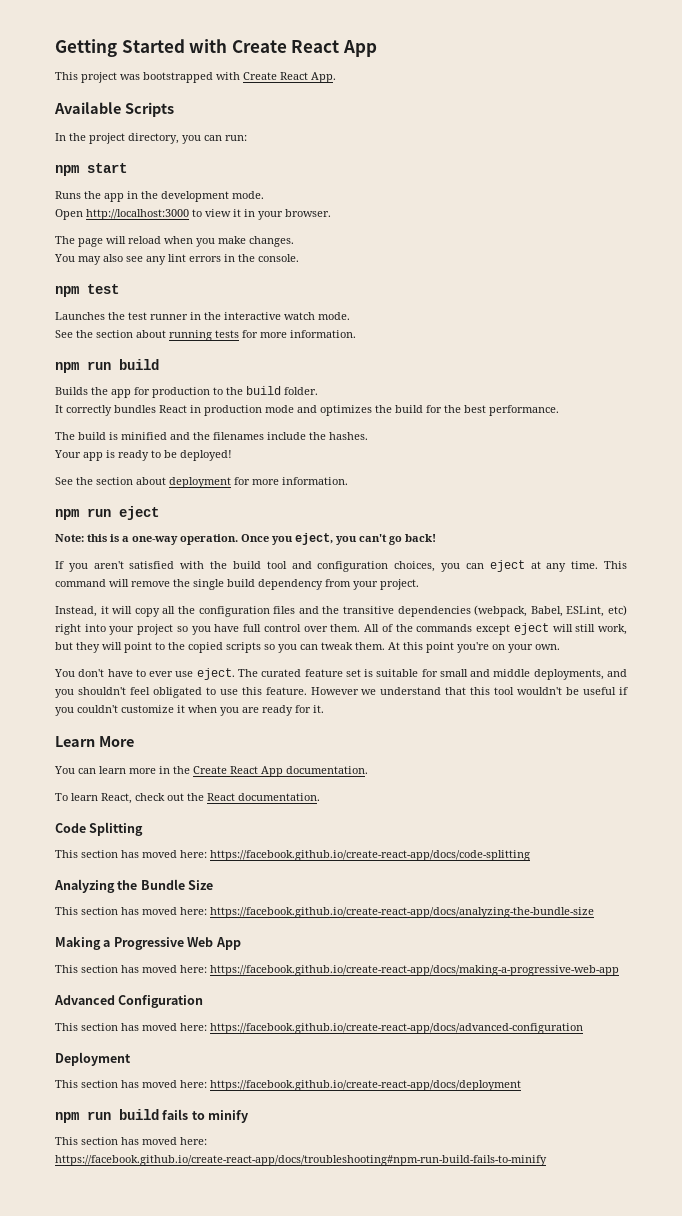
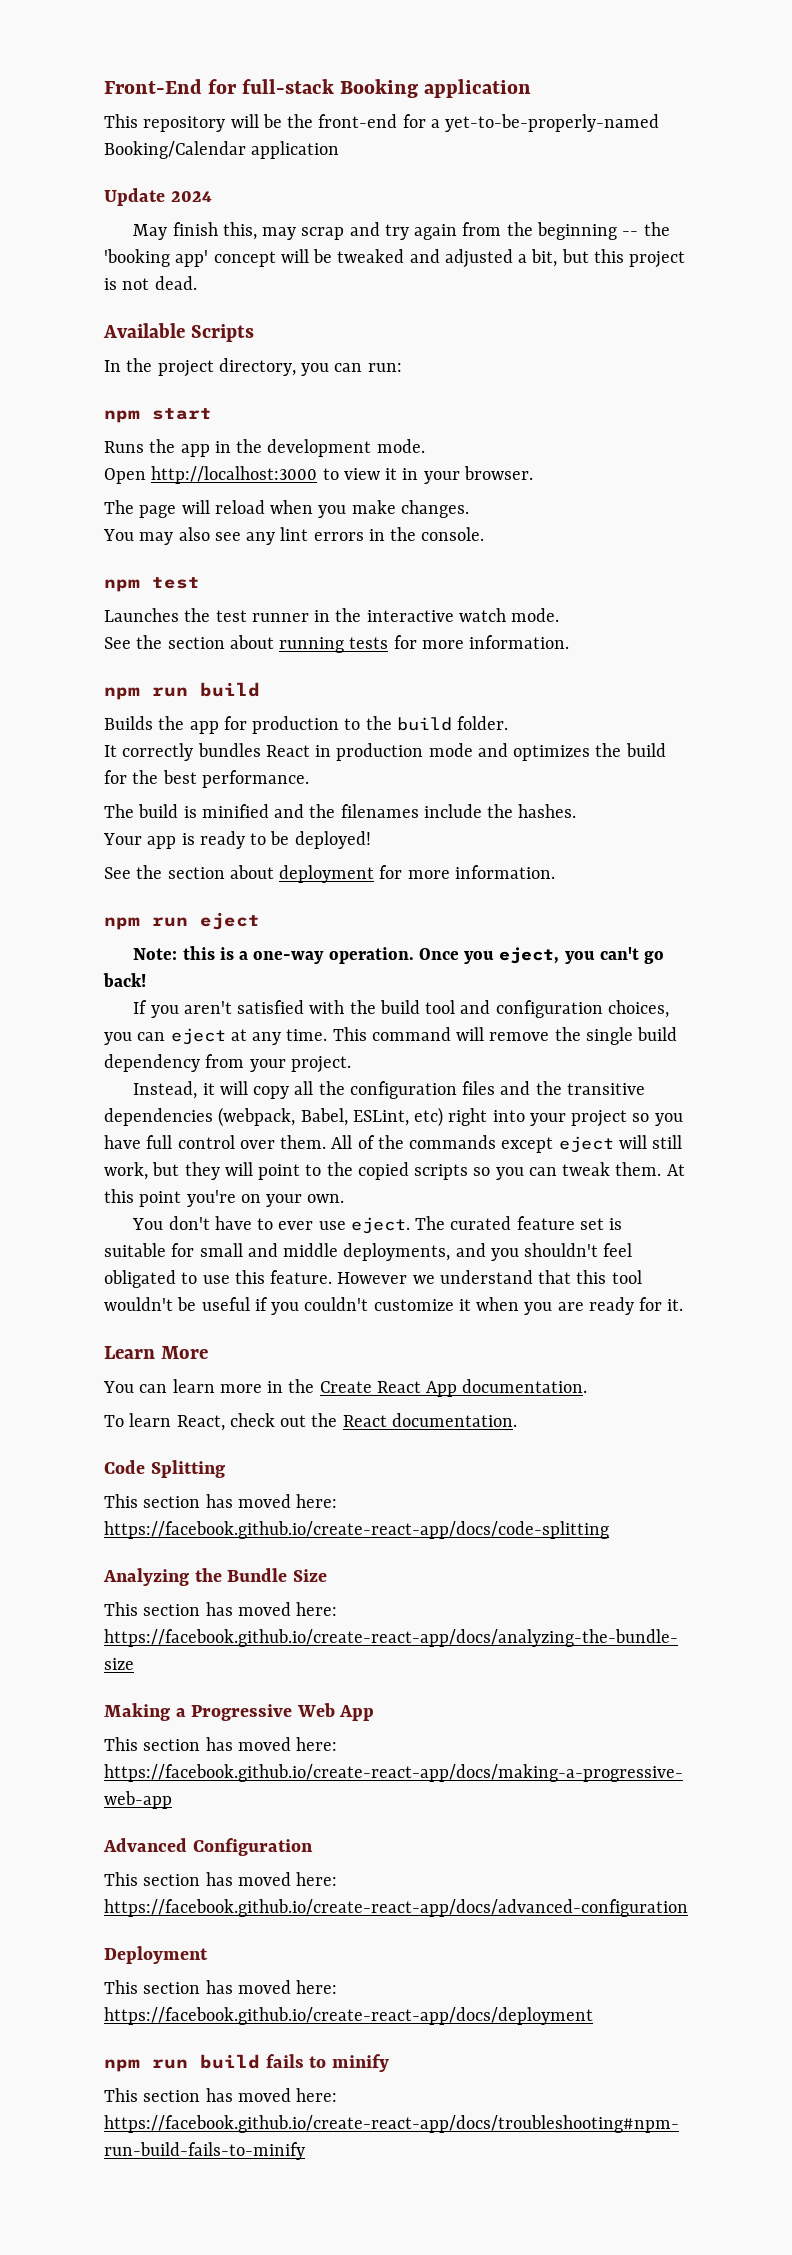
[55,39,377,57] [55,72,336,83] Getting Started with Create React App // This project was bootstrapped with Create React App. -> [104,79,532,98] [104,114,660,132] [104,141,340,159] [104,188,212,206] [133,222,670,240] [104,249,686,268] [104,276,197,290] Front-End for full-stack Booking application // This repository will be the front-end for a yet-to-be-properly-named Booking/Calendar application // Update 2024 // May finish this, may scrap and try again from the beginning -- the 'booking app' concept will be tweaked and adjusted a bit, but this project is not dead.

